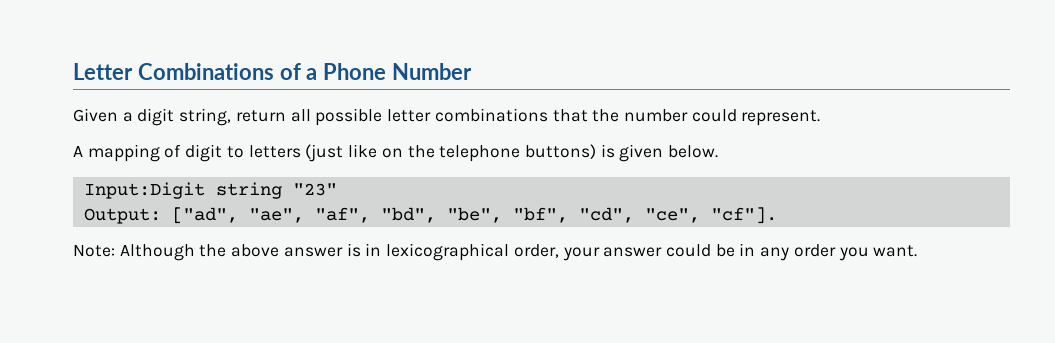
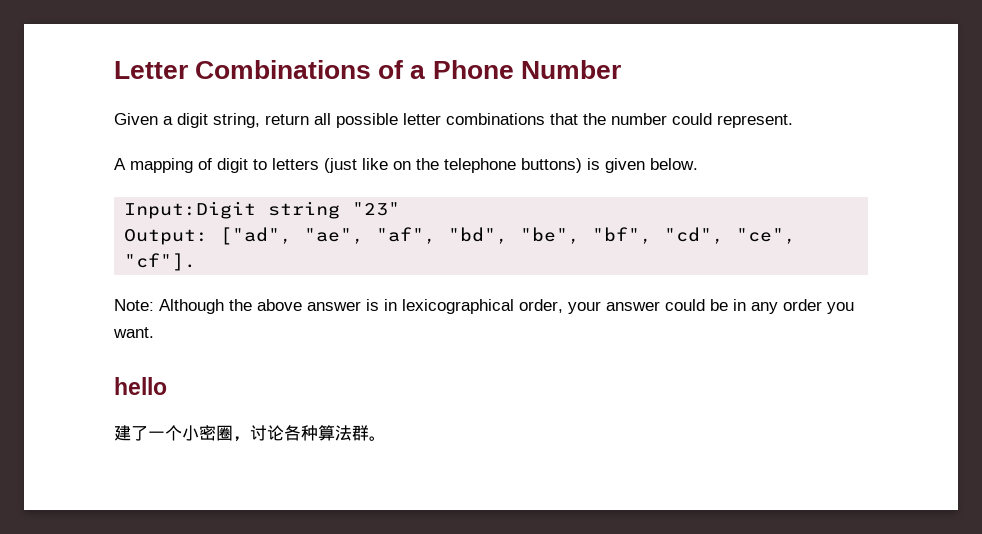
(918, 251) none -> [114,377,167,395] [114,425,386,442] // hello // 建了一个小密圈，讨论各种算法群。

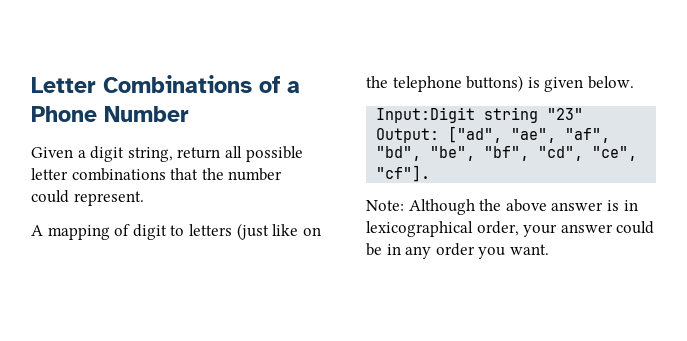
[114,377,167,395] [114,425,386,442] // hello // 建了一个小密圈，讨论各种算法群。 -> (549, 249) none

